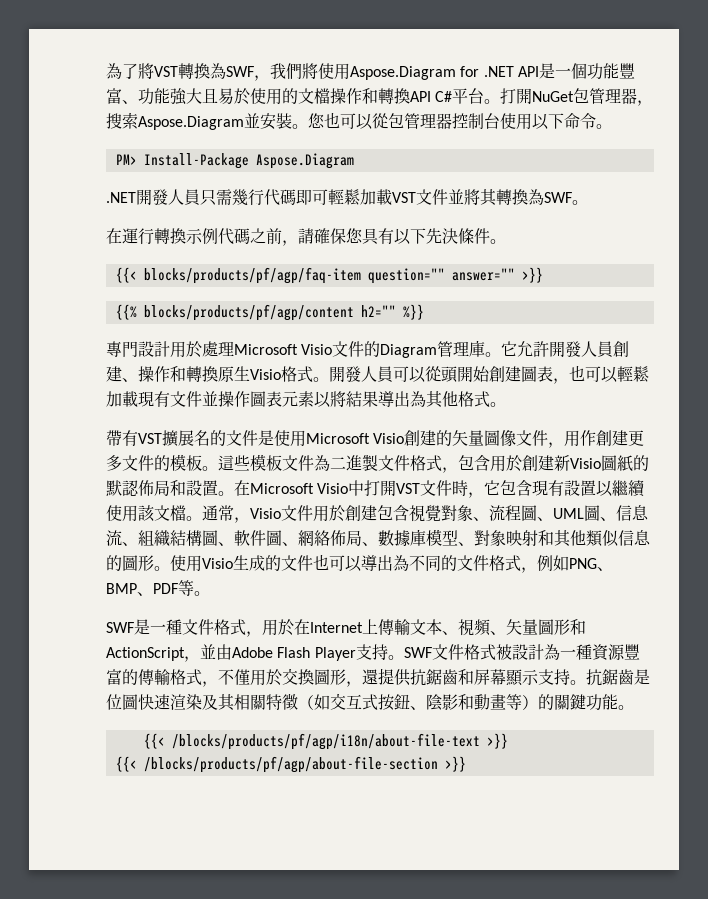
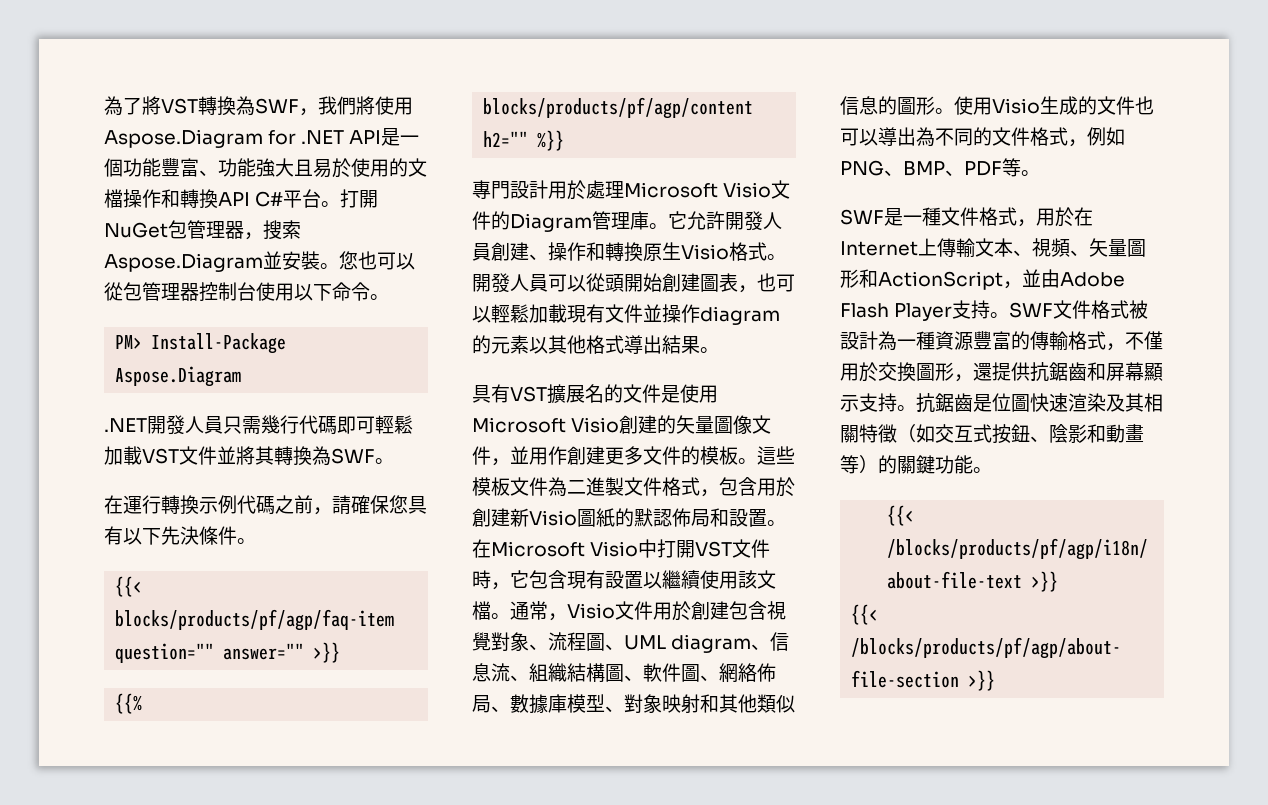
[250,391,506,408] [106,430,122,446] 圖表元素以將結果導出為其他格式。 // 帶 -> [700,306,780,325] [472,335,719,354] [472,385,491,403] diagram的元素以其他格式導出結果。 // 具
(565, 445) none -> [510,446,529,464] 並
[584,505,600,521] 圖 -> [671,634,752,653] diagram

